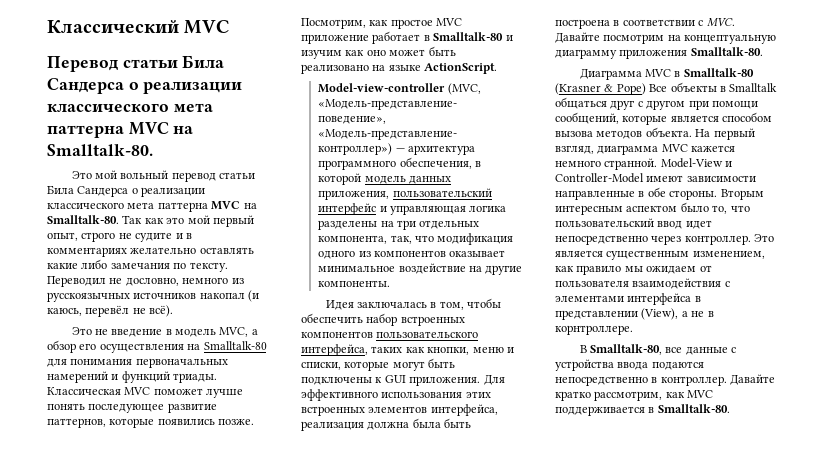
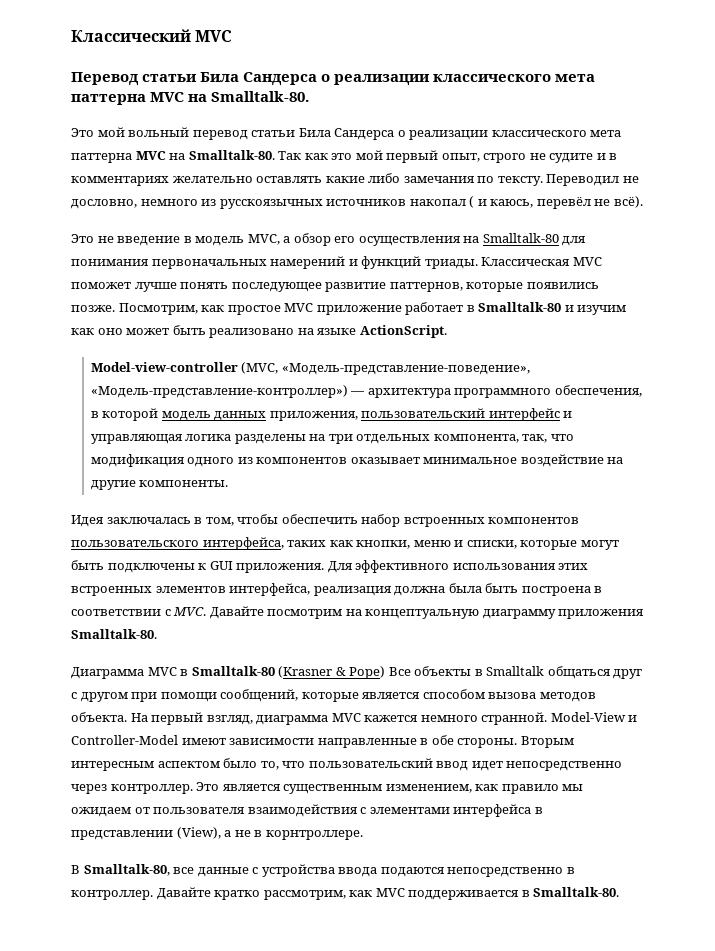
[248,290,260,302] (и -> [469,196,487,208] ( и

